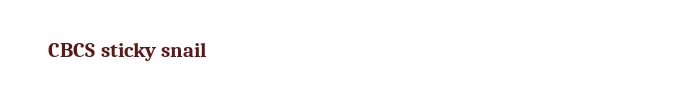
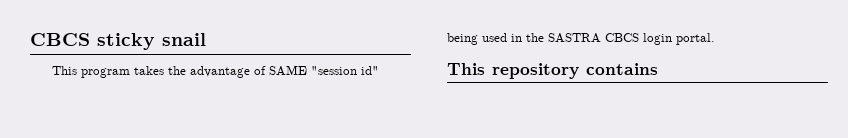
(208, 49) none -> [52,65,380,78] [447,33,715,45] [447,63,658,79] // This program takes the advantage of SAME "session id" being used in the SASTRA CBCS login portal. // This repository contains

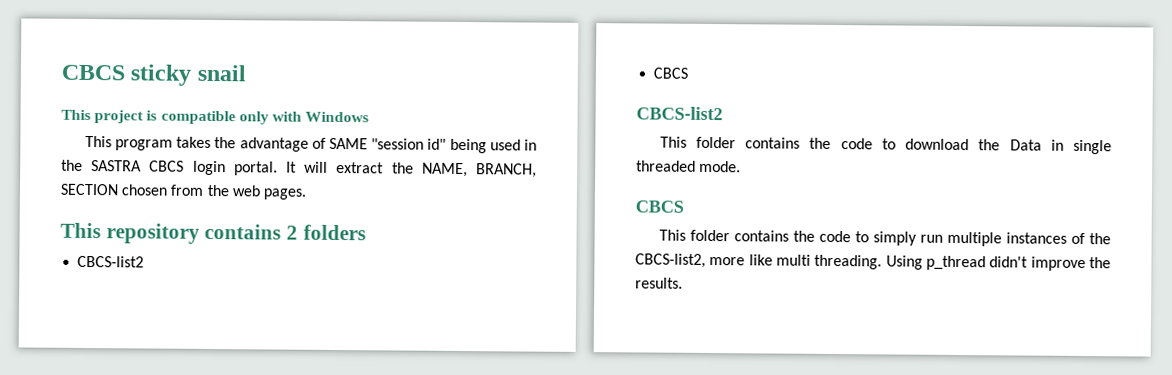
(206, 39) none -> [61,109,370,125] // This project is compatible only with Windows
[447,63,658,79] // This repository contains -> [286,161,537,178] [60,183,306,200] [60,222,366,244] [77,255,145,268] [653,67,689,79] [636,106,723,121] [659,136,1112,155] [636,160,742,173] [635,200,684,213] [658,229,1111,247] [635,253,1111,272] [635,277,683,289] It will extract the NAME, BRANCH, SECTION chosen from the web pages. // This repository contains 2 folders // CBCS-list2 // CBCS // CBCS-list2 // This folder contains the code to download the Data in single threaded mode. // CBCS // This folder contains the code to simply run multiple instances of the CBCS-list2, more like multi threading. Using p_thread didn't improve the results.

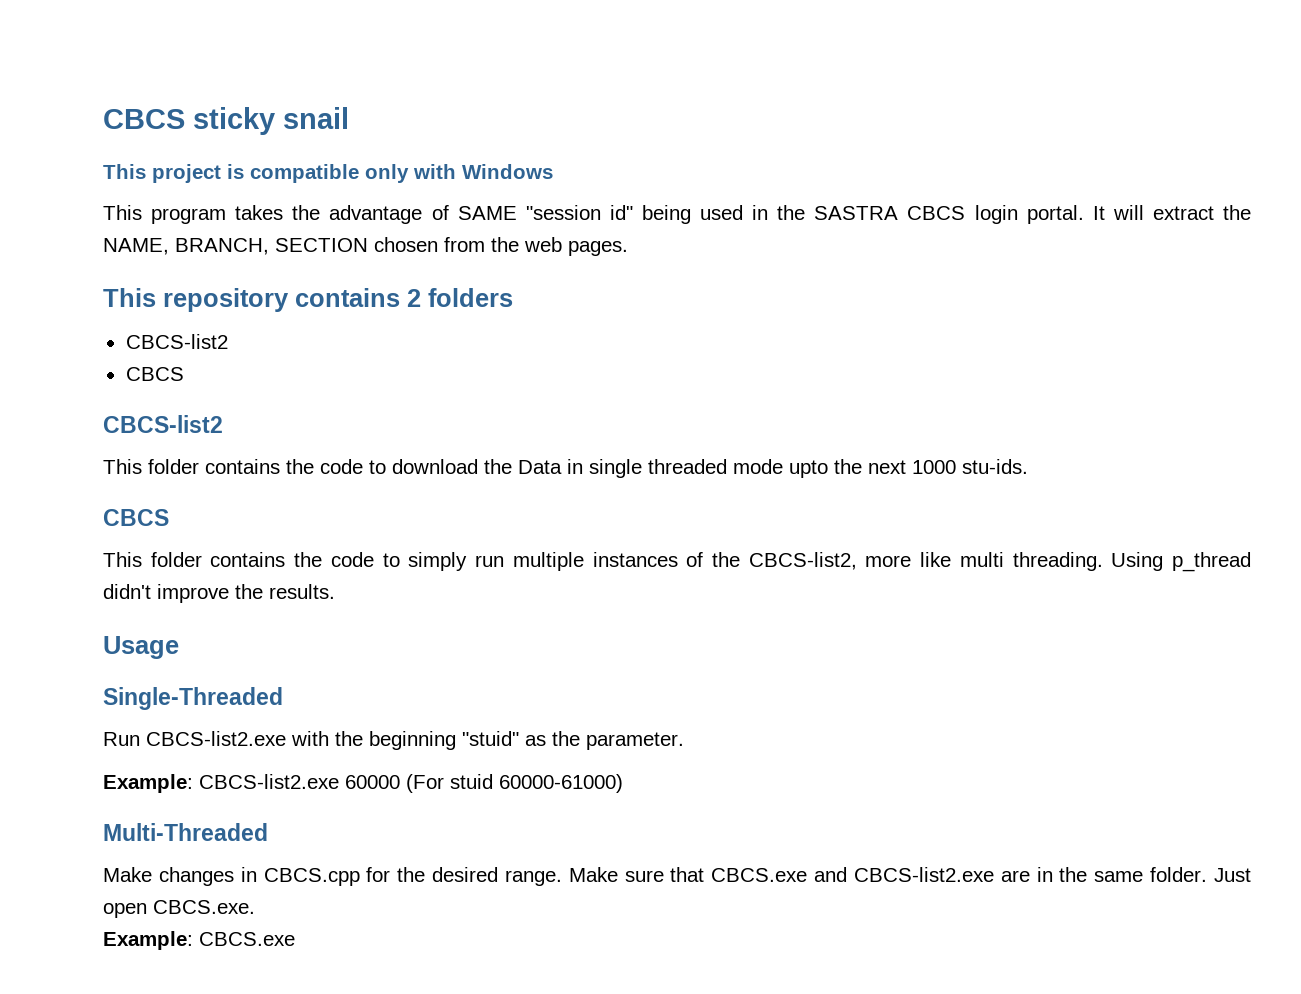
[699,160,742,173] mode. -> [733,459,1028,478] mode upto the next 1000 stu-ids.
(683, 283) none -> [103,636,179,659] [103,687,283,710] [103,731,684,750] [103,774,623,793] [103,823,268,841] [103,867,1252,886] [103,900,255,918] [103,931,295,950] // Usage // Single-Threaded // Run CBCS-list2.exe with the beginning "stuid" as the parameter. // Example: CBCS-list2.exe 60000 (For stuid 60000-61000) // Multi-Threaded // Make changes in CBCS.cpp for the desired range. Make sure that CBCS.exe and CBCS-list2.exe are in the same folder. Just open CBCS.exe. // Example: CBCS.exe

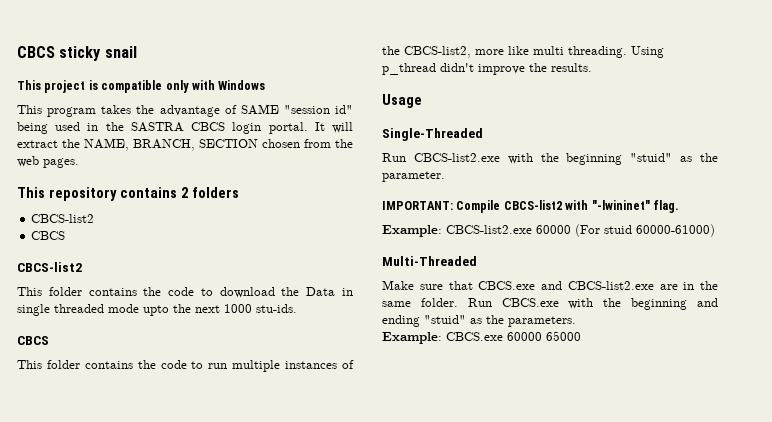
[408,552,468,571] simply -> (204, 365) none
(684, 741) none -> [382,200,679,213] // IMPORTANT: Compile CBCS-list2 with "-lwininet" flag.
[158,867,618,886] changes in CBCS.cpp for the desired range. Make -> (414, 285) none
[1214,868,1252,882] [103,900,255,918] Just open CBCS.exe. -> [467,298,718,310] [382,315,576,327] Run CBCS.exe with the beginning and ending "stuid" as the parameters.
(295, 939) none -> [507,331,581,341] 60000 65000

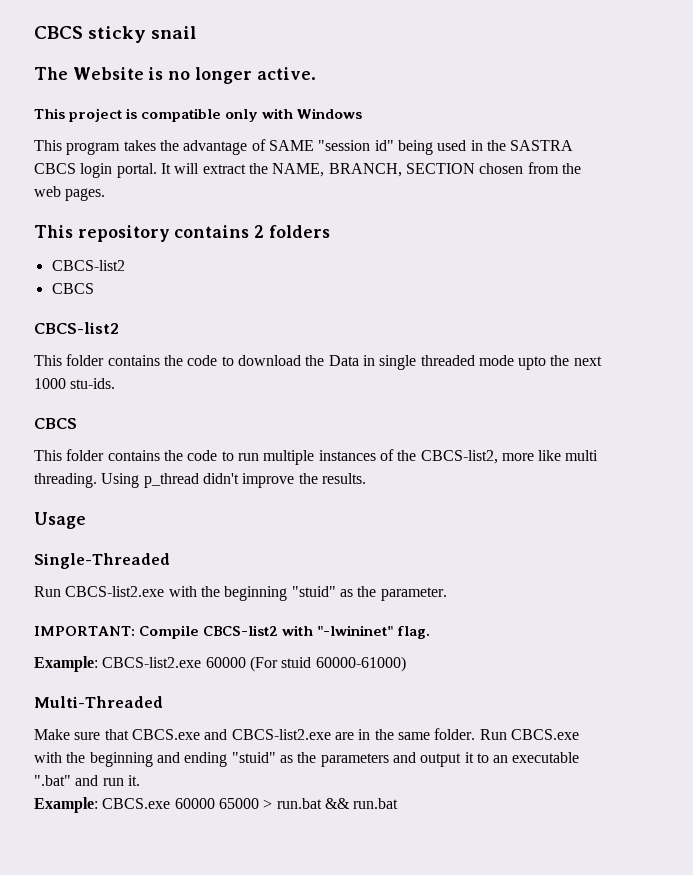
(137, 52) none -> [34,67,316,84] // The Website is no longer active.
[508,316,576,327] parameters. -> [320,752,580,767] [34,775,140,786] parameters and output it to an executable ".bat" and run it.
(581, 336) none -> [263,798,399,809] > run.bat && run.bat

